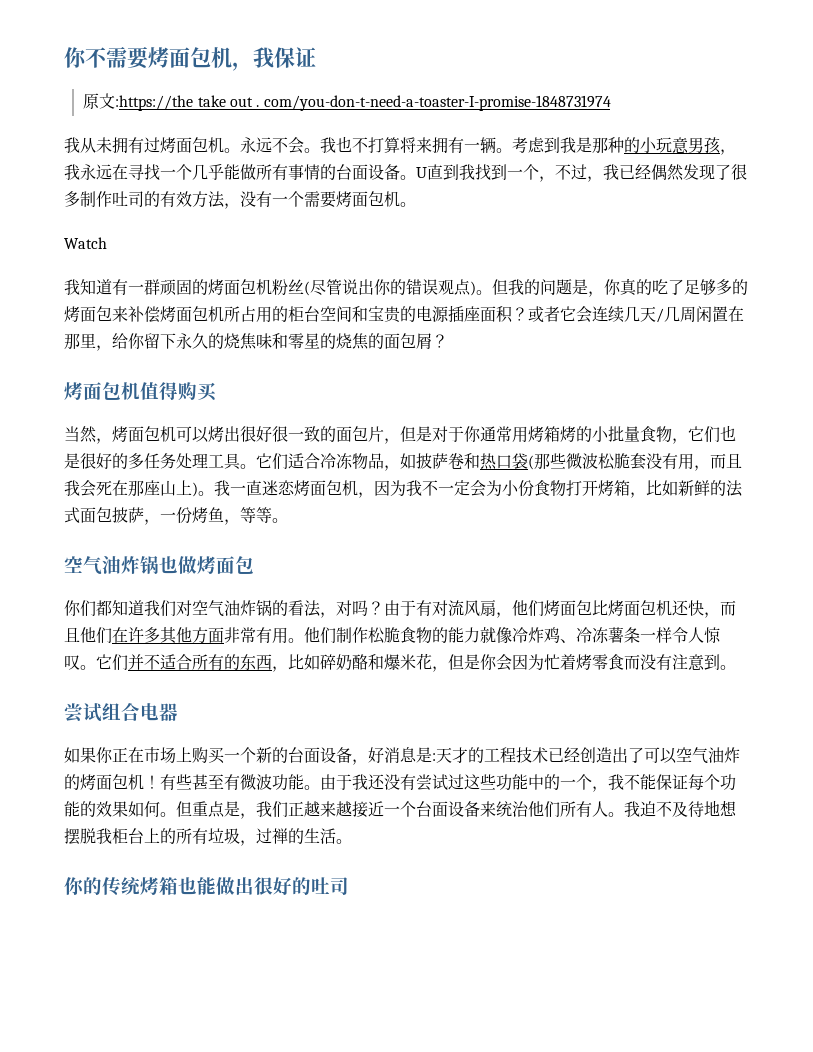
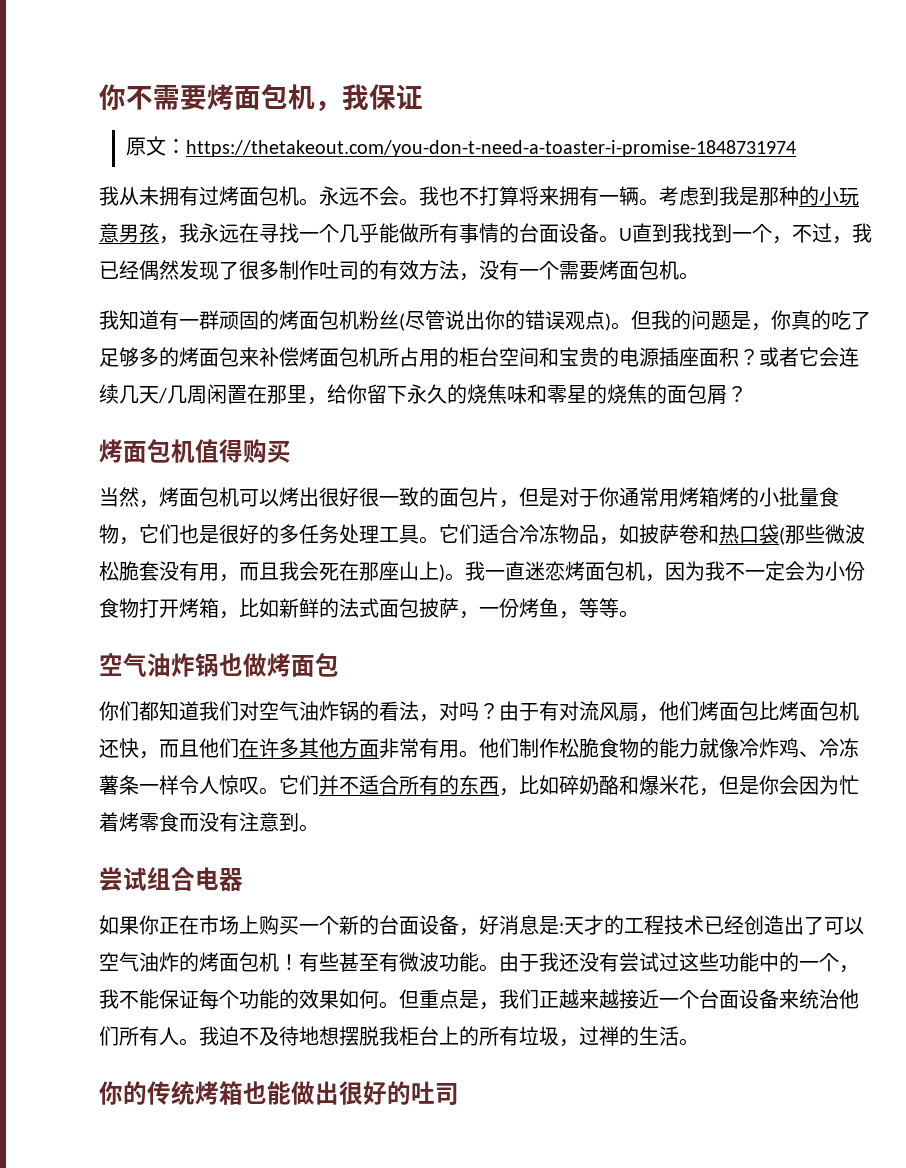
[115,95,611,111] :https://the take out . com/you-don-t-need-a-toaster-I-promise-1848731974 -> [166,139,797,157] ：https://thetakeout.com/you-don-t-need-a-toaster-i-promise-1848731974
[64,237,107,249] // Watch -> (699, 276) none

